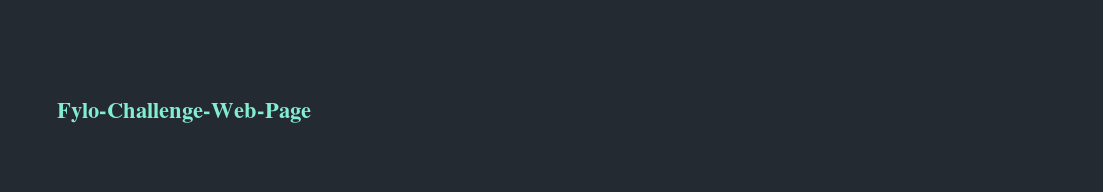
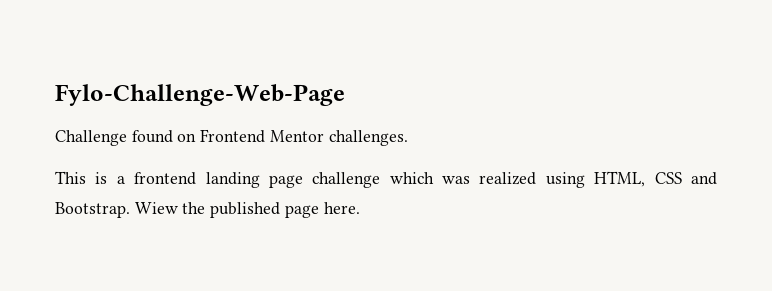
(311, 113) none -> [55,129,408,146] [55,171,718,188] [55,202,360,218] // Challenge found on Frontend Mentor challenges. // This is a frontend landing page challenge which was realized using HTML, CSS and Bootstrap. Wiew the published page here.

